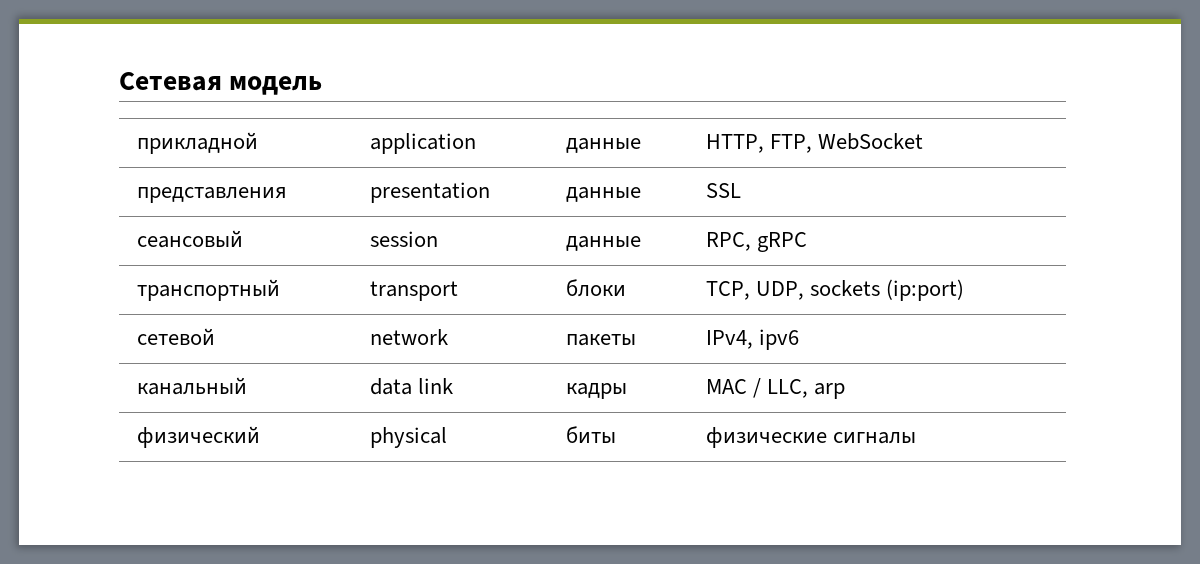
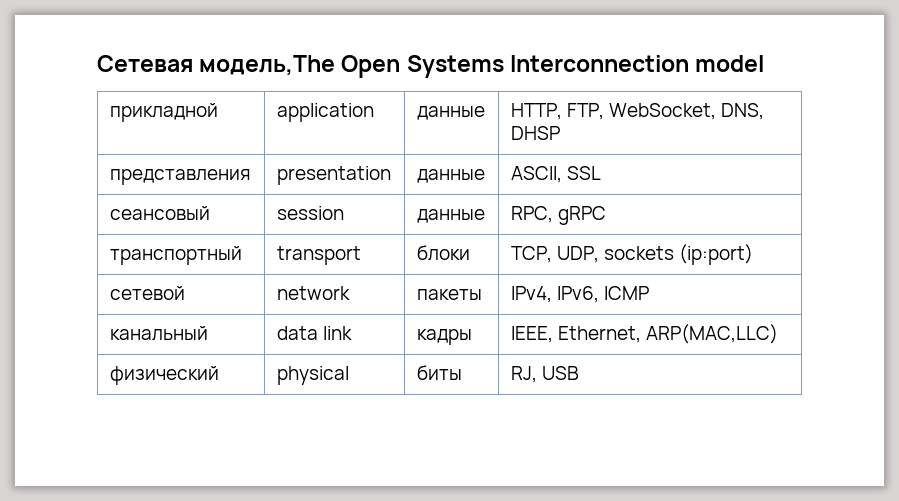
[229,76,323,95] модель -> [199,55,765,78] модель,The Open Systems Interconnection model
[817,133,923,150] WebSocket -> [608,103,764,120] [510,126,560,140] WebSocket, DNS, DHSP
(641, 194) none -> [510,166,562,183] ASCII,
[758,329,799,350] ipv6 -> [556,286,649,303] IPv6, ICMP
[705,378,845,399] MAC / LLC, arp -> [510,324,778,344] IEEE, Ethernet, ARP(MAC,LLC)
[705,427,916,448] физические сигналы -> [510,366,579,383] RJ, USB

